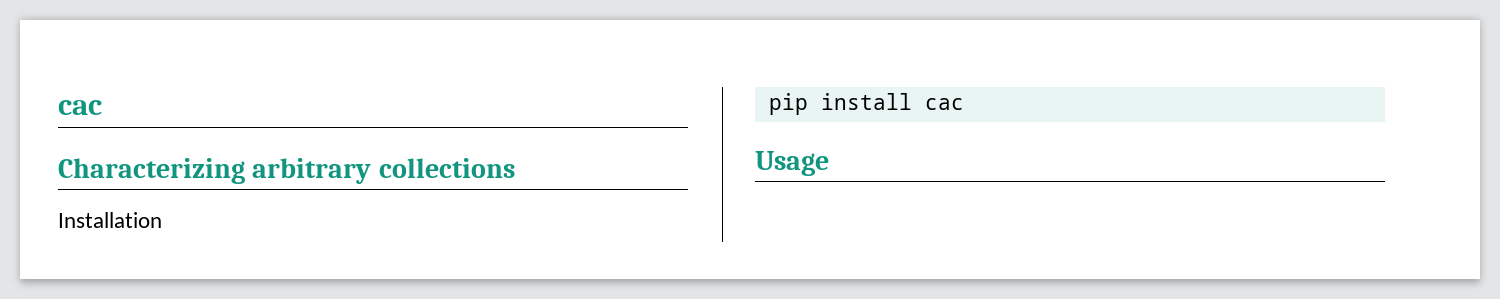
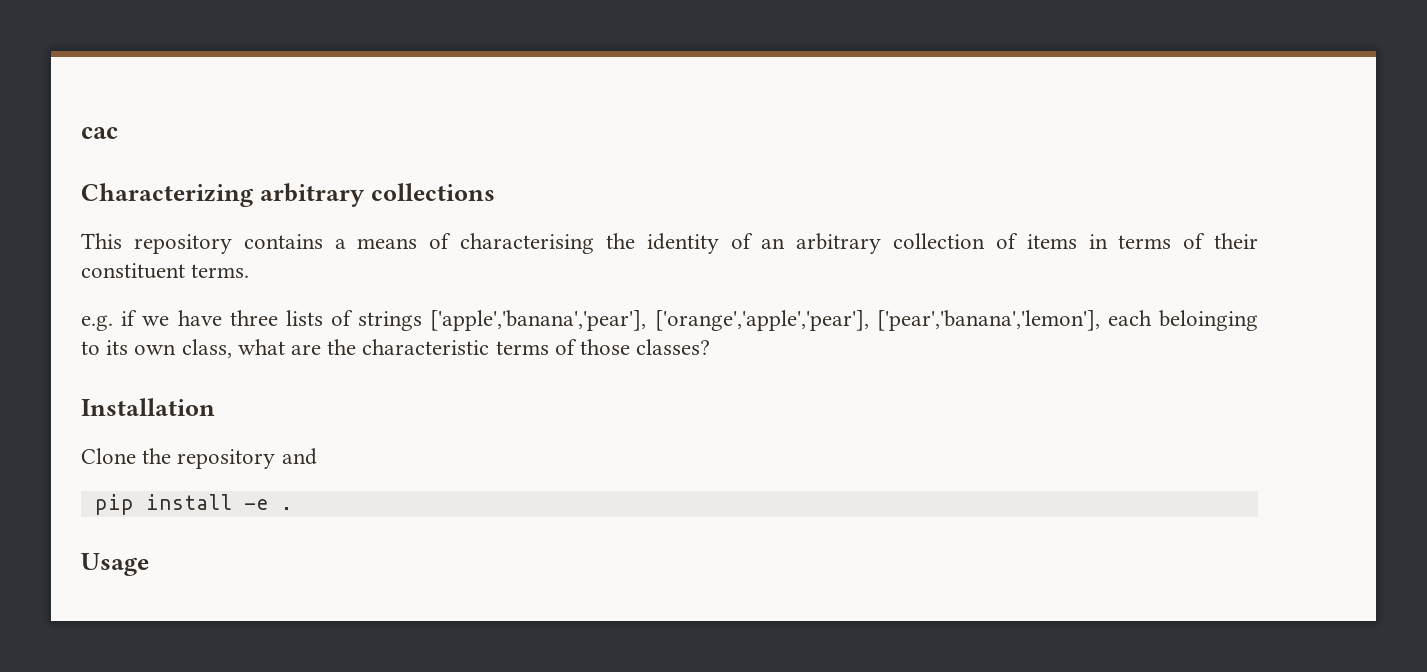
[58,212,162,228] Installation -> [81,233,1259,254] [81,263,250,279] [81,310,1258,331] [81,339,711,358] [81,398,215,416] [81,448,317,469] This repository contains a means of characterising the identity of an arbitrary collection of items in terms of their constituent terms. // e.g. if we have three lists of strings ['apple','banana','pear'], ['orange','apple','pear'], ['pear','banana','lemon'], each beloinging to its own class, what are the characteristic terms of those classes? // Installation // Clone the repository and
[924,98,964,110] cac -> [243,499,292,510] -e .

